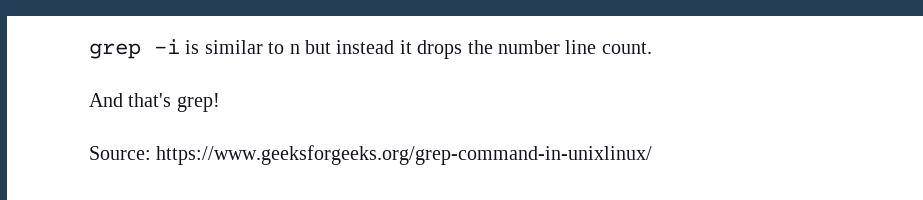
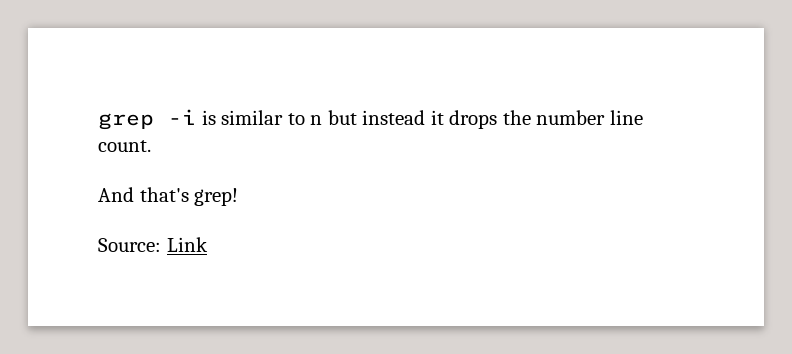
[156,145,653,165] https://www.geeksforgeeks.org/grep-command-in-unixlinux/ -> [166,237,208,252] Link

